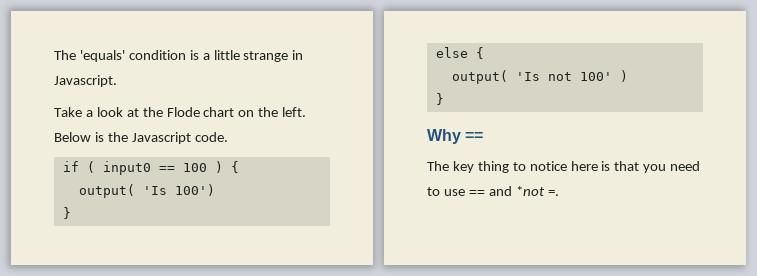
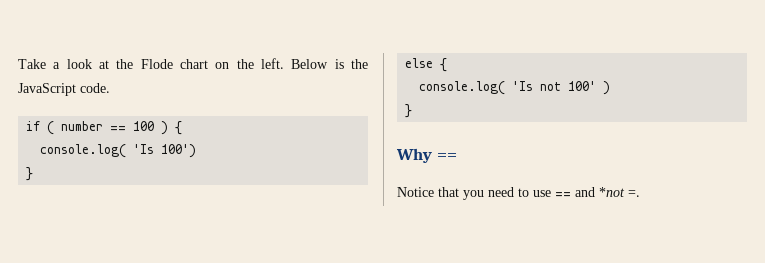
[54,50,304,62] [54,75,117,87] The 'equals' condition is a little strange in Javascript. // -> (18, 64) none
[131,132,191,144] Javascript -> [18,83,76,96] JavaScript
[102,161,151,175] input0 -> [61,121,104,131] number
[78,184,135,198] output( -> [40,144,127,158] console.log(
[451,70,508,84] output( -> [419,81,506,95] console.log(
[427,161,611,173] The key thing to notice here is -> [397,187,434,197] Notice

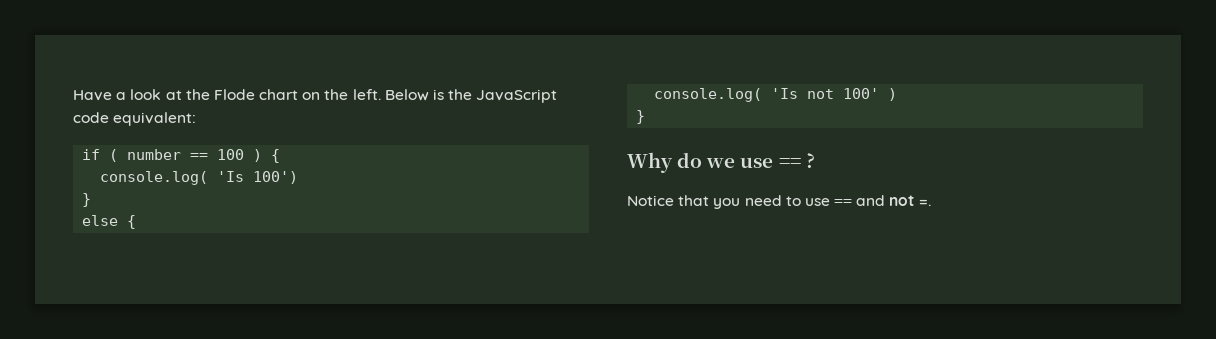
[18,59,46,69] Take -> [73,90,112,101] Have
[80,83,110,93] code. -> [73,112,197,126] code equivalent:
[436,153,457,160] == -> [677,152,815,168] do we use == ?
[599,187,625,197] *not -> [889,195,915,206] not

